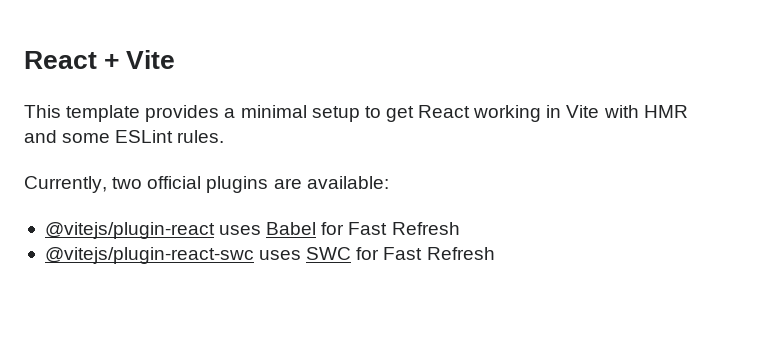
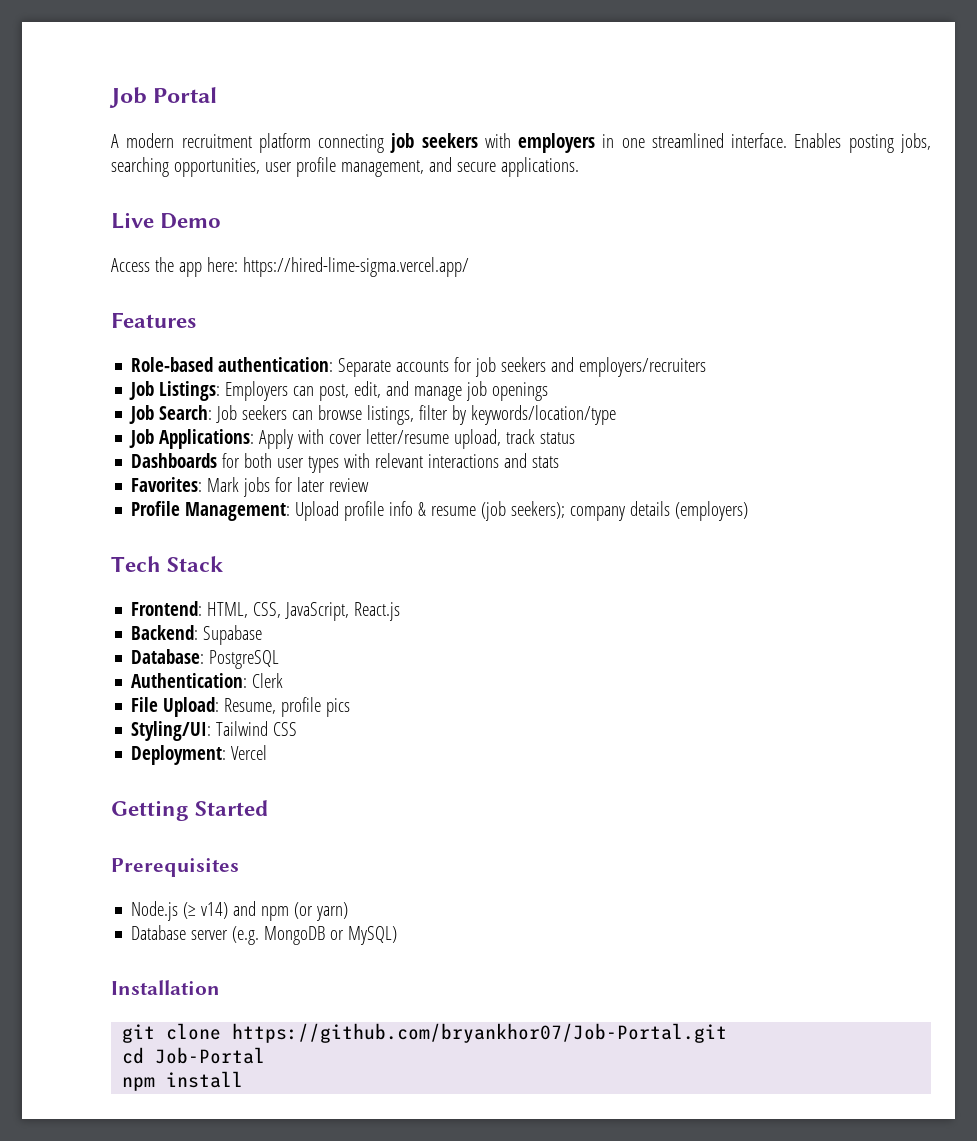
[24,50,176,69] [24,105,688,122] [24,130,225,143] [24,176,389,193] [44,222,460,239] [44,247,495,264] React + Vite // This template provides a minimal setup to get React working in Vite with HMR and some ESLint rules. // Currently, two official plugins are available: // @vitejs/plugin-react uses Babel for Fast Refresh // @vitejs/plugin-react-swc uses SWC for Fast Refresh -> [109,87,218,108] [111,133,931,153] [111,157,579,177] [111,212,222,229] [111,257,469,277] [111,312,196,328] [131,357,707,377] [129,381,549,401] [129,405,617,425] [129,429,576,449] [131,453,560,473] [131,477,370,497] [131,501,749,521] [111,556,224,572] [131,601,401,621] [131,625,263,645] [131,649,280,669] [131,673,284,688] [131,697,351,717] [131,721,298,741] [131,745,268,765] [111,800,269,821] [111,858,239,877] [131,901,349,921] [131,925,398,945] [111,980,220,995] [122,1023,728,1043] [122,1047,266,1064] [122,1071,244,1091] Job Portal // A modern recruitment platform connecting job seekers with employers in one streamlined interface. Enables posting jobs, searching opportunities, user profile management, and secure applications. // Live Demo // Access the app here: https://hired-lime-sigma.vercel.app/ // Features // Role-based authentication: Separate accounts for job seekers and employers/recruiters // Job Listings: Employers can post, edit, and manage job openings // Job Search: Job seekers can browse listings, filter by keywords/location/type // Job Applications: Apply with cover letter/resume upload, track status // Dashboards for both user types with relevant interactions and stats // Favorites: Mark jobs for later review // Profile Management: Upload profile info & resume (job seekers); company details (employers) // Tech Stack // Frontend: HTML, CSS, JavaScript, React.js // Backend: Supabase // Database: PostgreSQL // Authentication: Clerk // File Upload: Resume, profile pics // Styling/UI: Tailwind CSS // Deployment: Vercel // Getting Started // Prerequisites // Node.js (≥ v14) and npm (or yarn) // Database server (e.g. MongoDB or MySQL) // Installation // git clone https://github.com/bryankhor07/Job-Portal.git // cd Job-Portal // npm install

